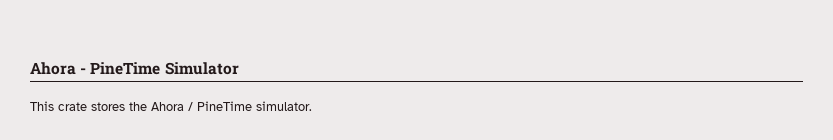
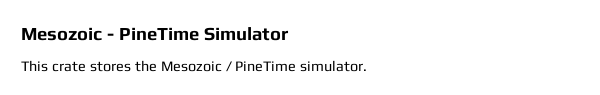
[30,62,76,75] Ahora -> [21,27,102,41] Mesozoic
[151,102,184,111] Ahora -> [160,61,222,72] Mesozoic

